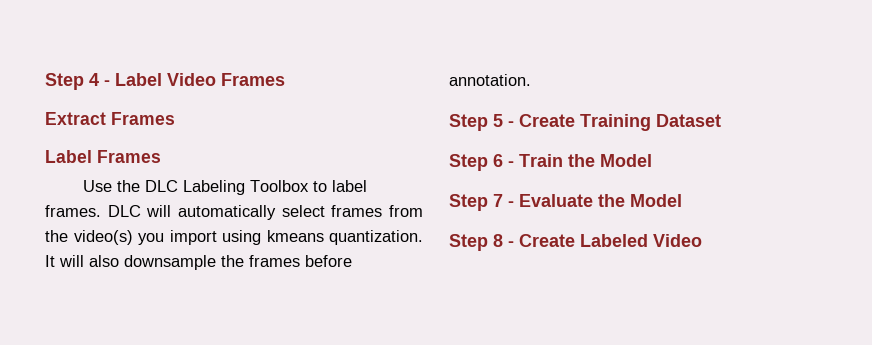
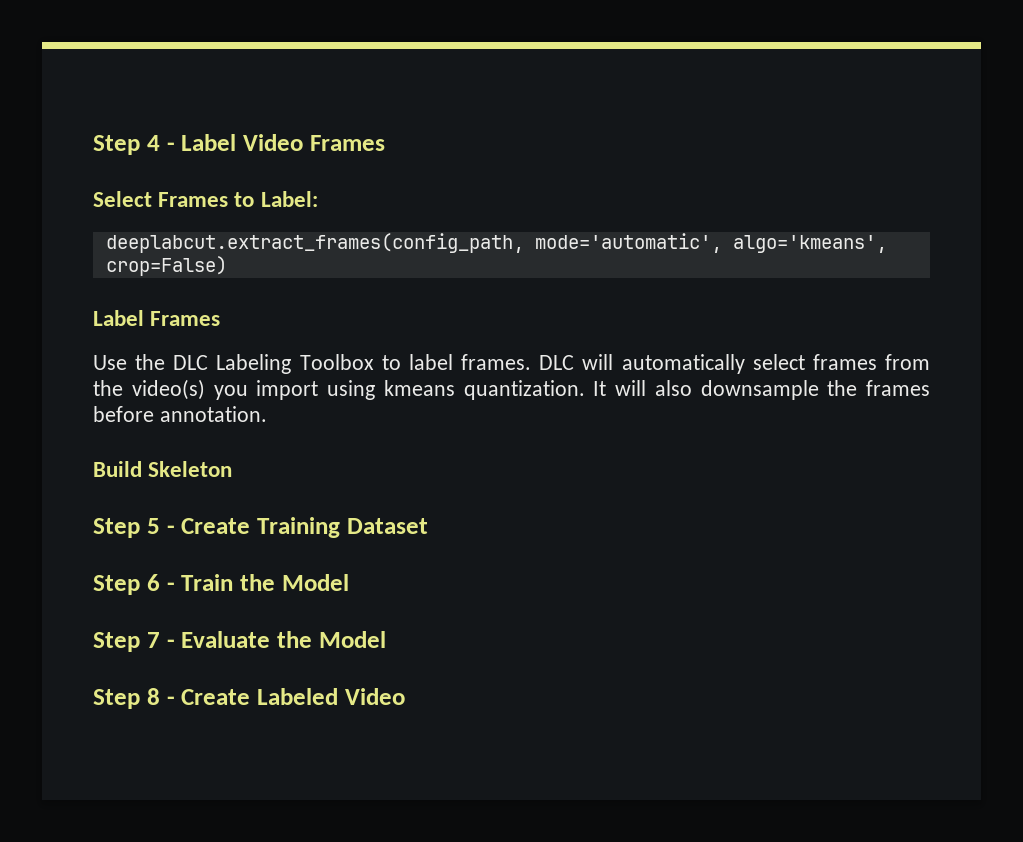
[45,112,175,125] Extract Frames -> [93,191,318,207] [105,233,887,253] [105,256,227,276] Select Frames to Label: // deeplabcut.extract_frames(config_path, mode='automatic', algo='kmeans', crop=False)
(531, 80) none -> [93,461,233,477] // Build Skeleton

